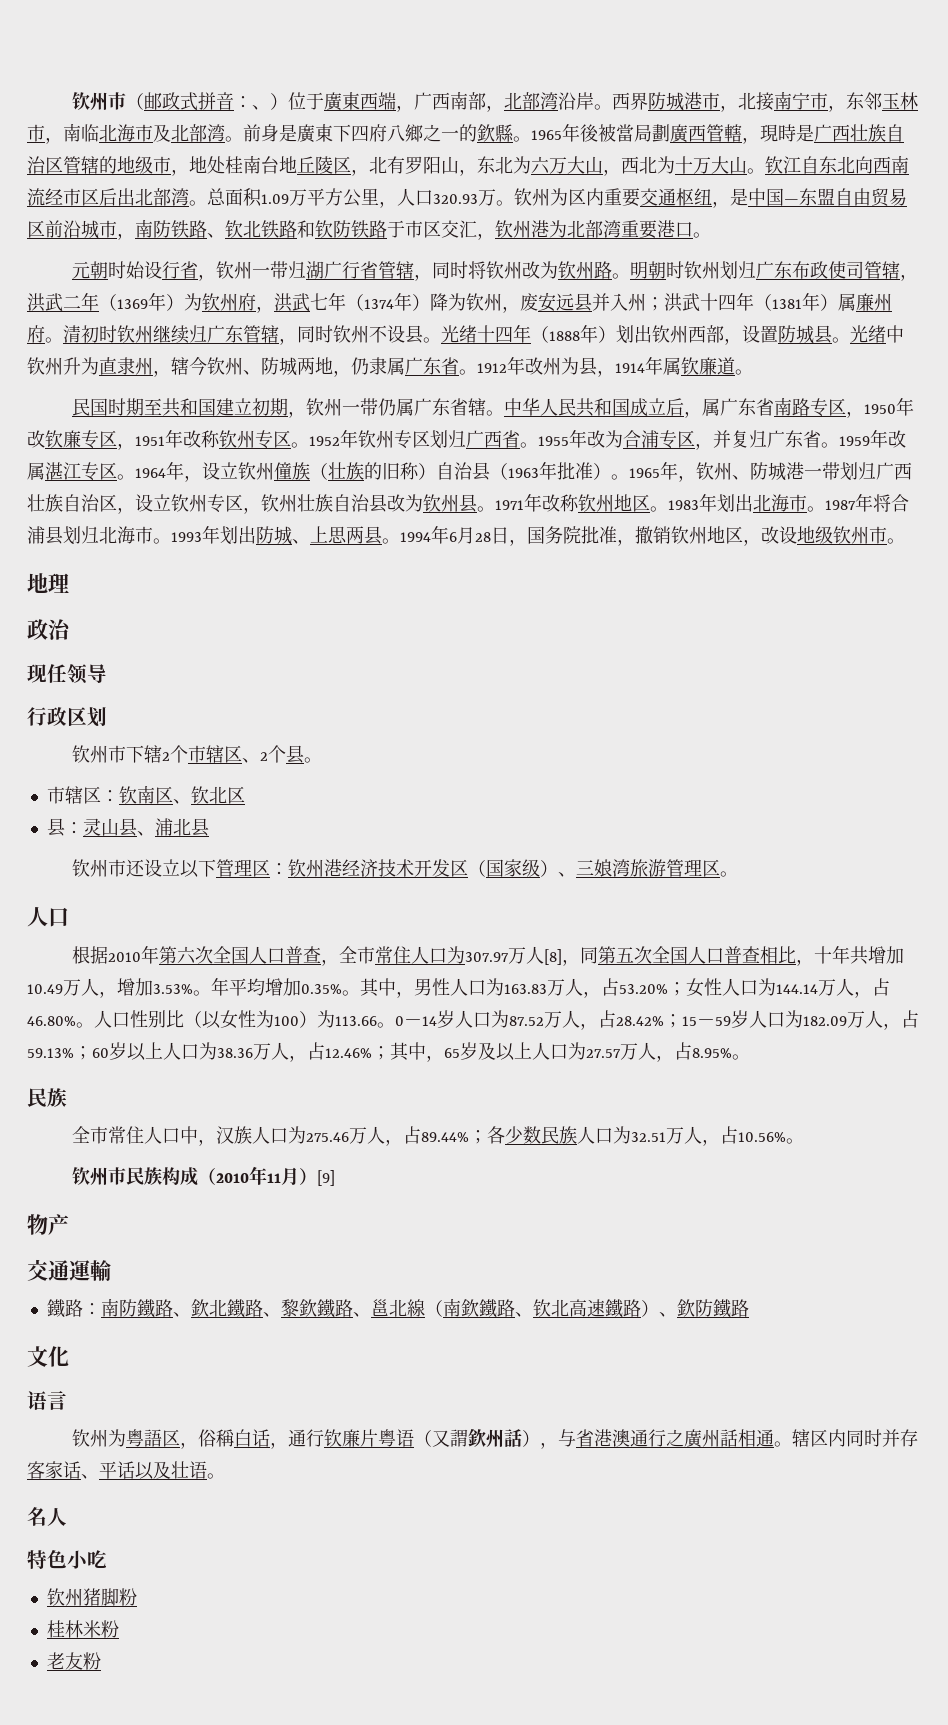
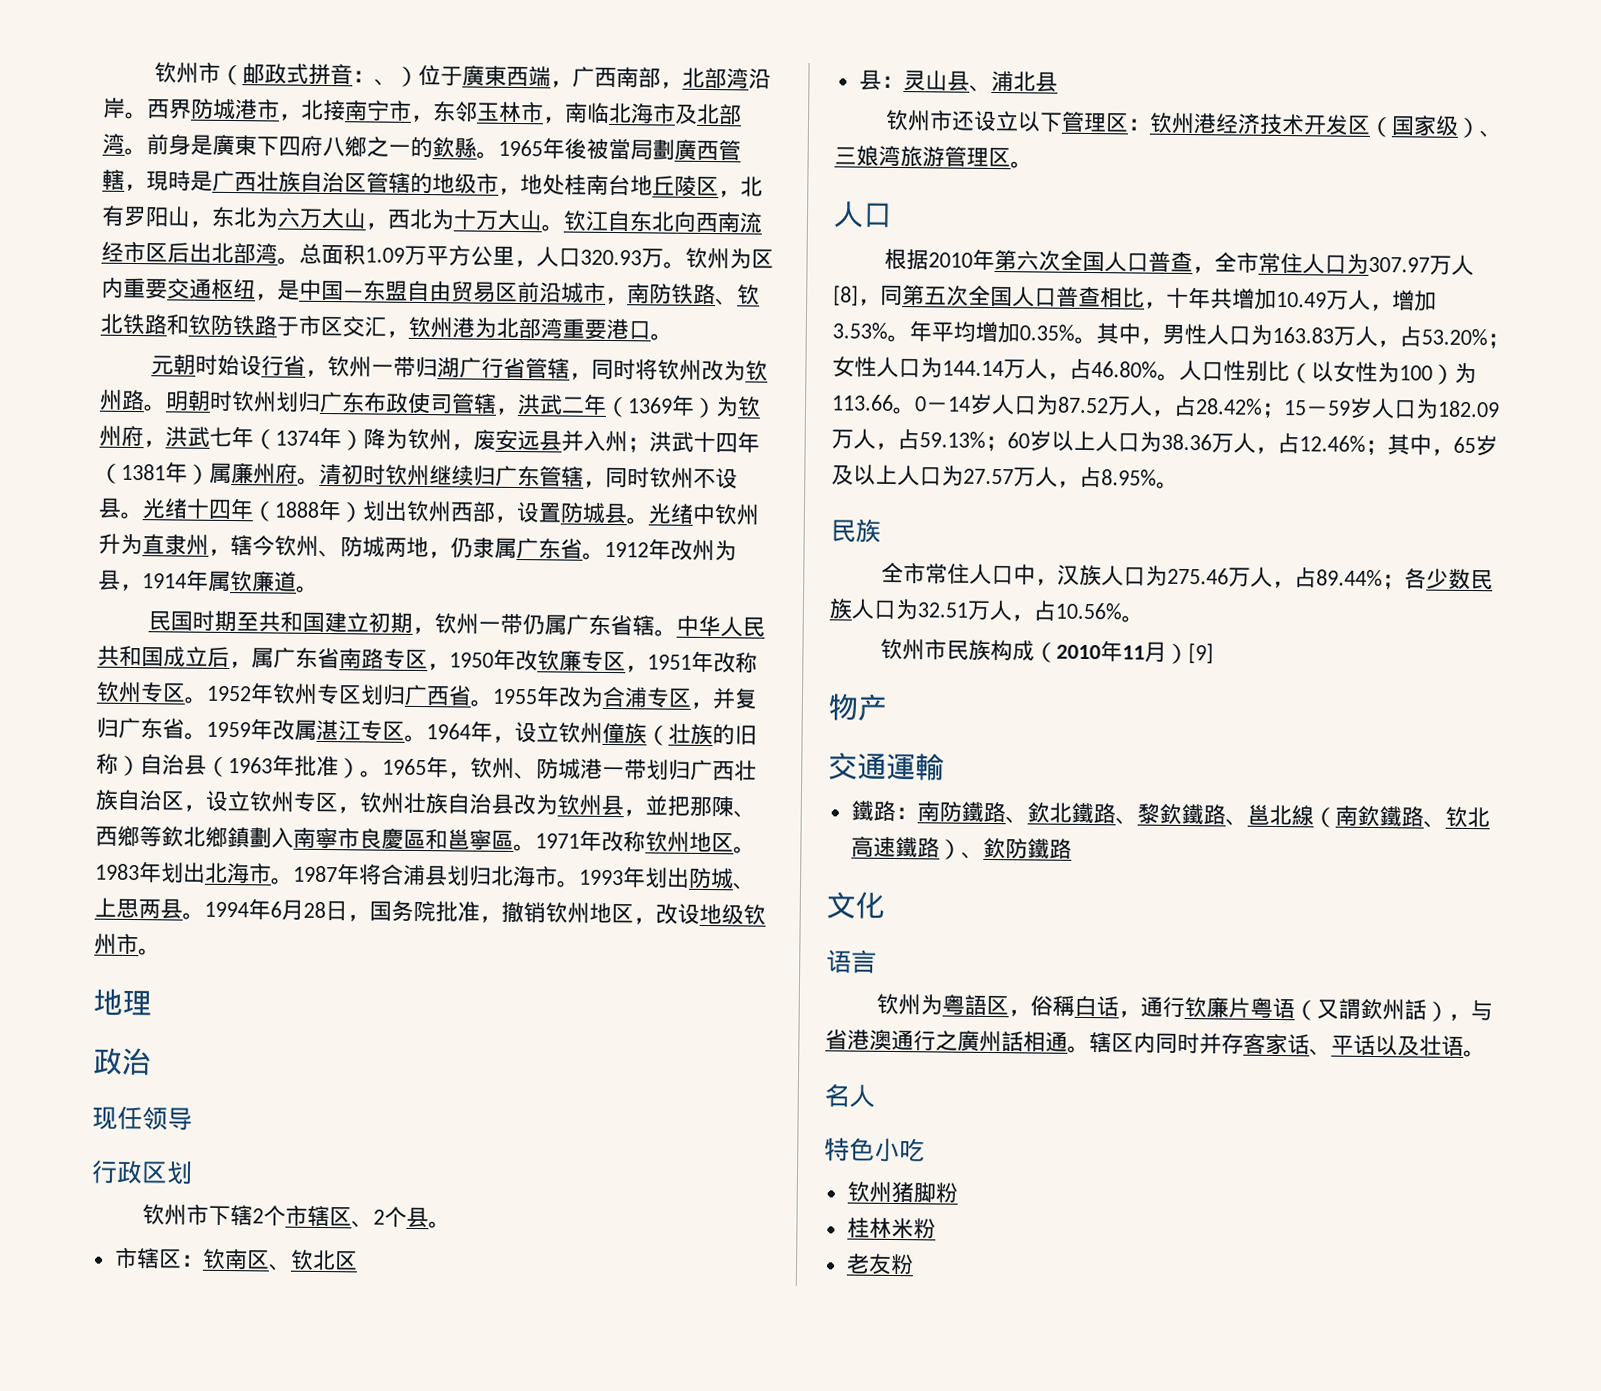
(477, 503) none -> [623,795,756,818] [95,825,514,851] ，並把那陳、西鄉等欽北鄉鎮劃入南寧市良慶區和邕寧區

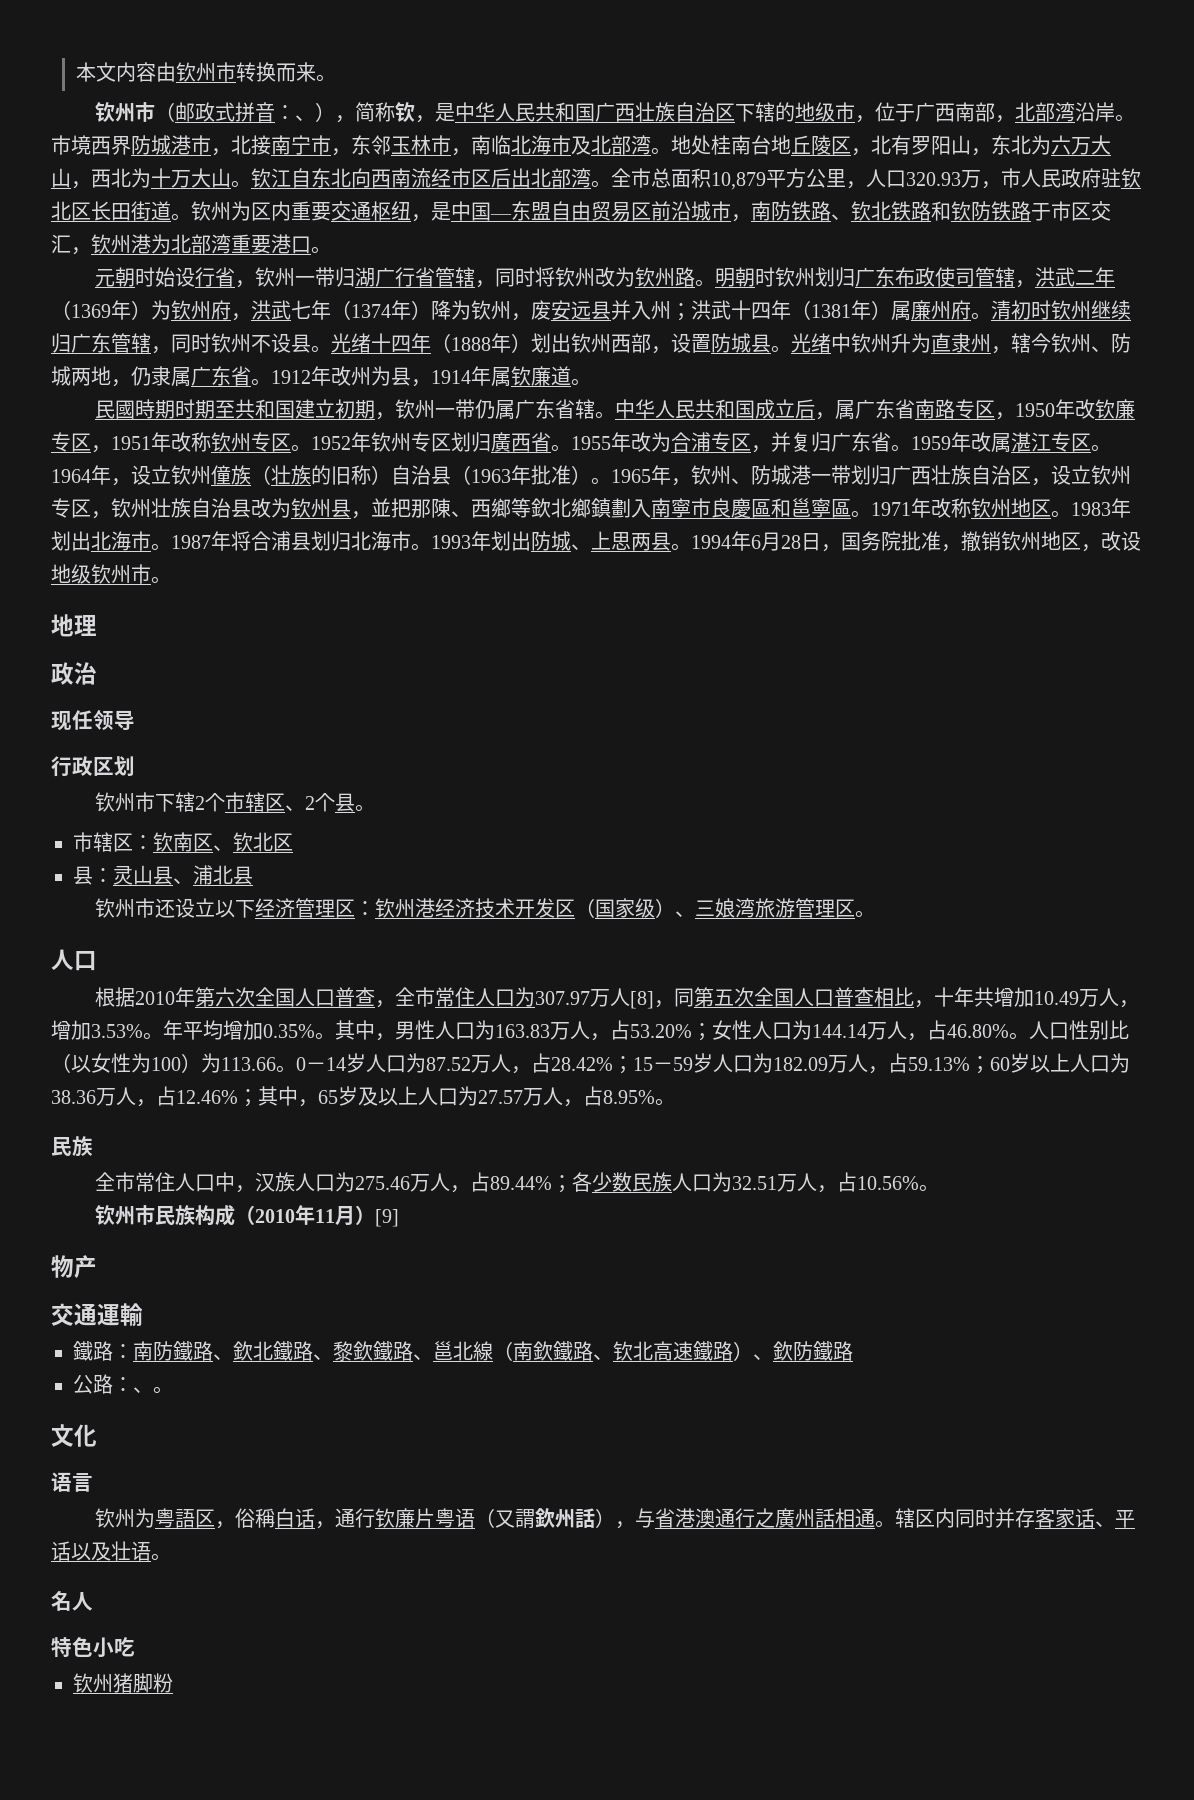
(153, 72) none -> [76,62,337,82] 本文内容由钦州市转换而来。 //
[417,64,573,88] 位于廣東西端， -> [334,102,915,123] ，简称钦，是中华人民共和国广西壮族自治区下辖的地级市，位于
(148, 115) none -> [51,135,91,155] 市境
[146,133,741,161] [102,169,521,196] 前身是廣東下四府八鄉之一的欽縣。1965年後被當局劃廣西管轄，現時是广西壮族自治区管辖的地级市， -> (671, 151) none
[299,243,427,266] 总面积1.09万 -> [611,168,766,190] 全市总面积10,879
(664, 258) none -> [981,168,1141,189] [51,201,171,221] ，市人民政府驻钦北区长田街道
[169,610,193,631] 国 -> [114,399,175,419] 國時期
[404,684,428,707] 广 -> [491,432,511,452] 廣
(1063, 122) none -> [254,898,295,918] 经济
(1072, 848) none -> [73,1374,173,1394] // 公路：、。
[846,1217,936,1240] [845,1253,914,1276] // 桂林米粉 // 老友粉 -> (173, 1683) none

